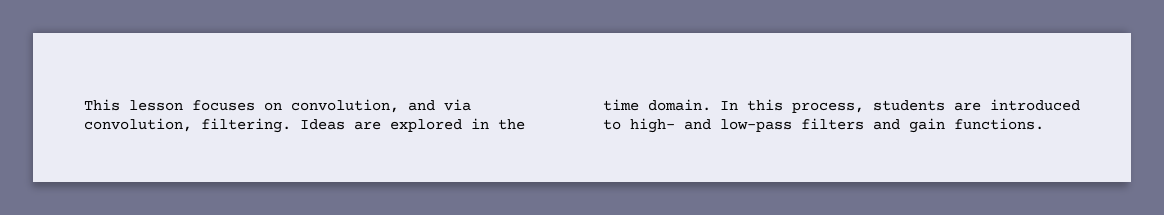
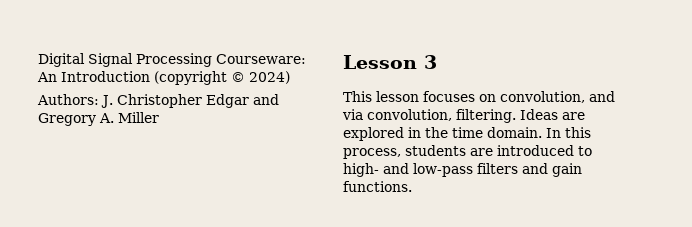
(84, 105) none -> [38,53,306,67] [37,71,290,85] [37,94,279,108] [38,112,159,126] [343,55,437,69] Digital Signal Processing Courseware: An Introduction (copyright © 2024) // Authors: J. Christopher Edgar and Gregory A. Miller // Lesson 3 //

